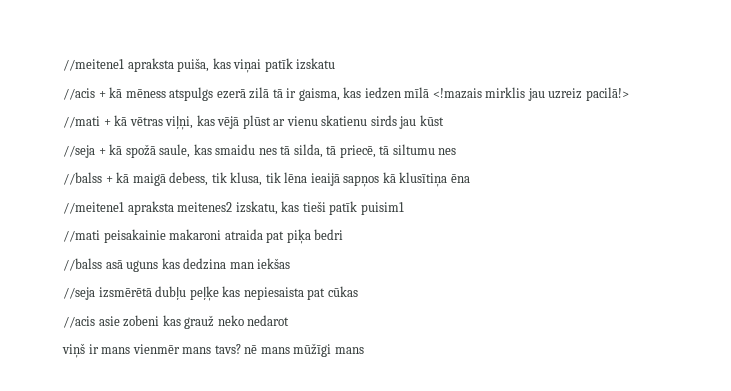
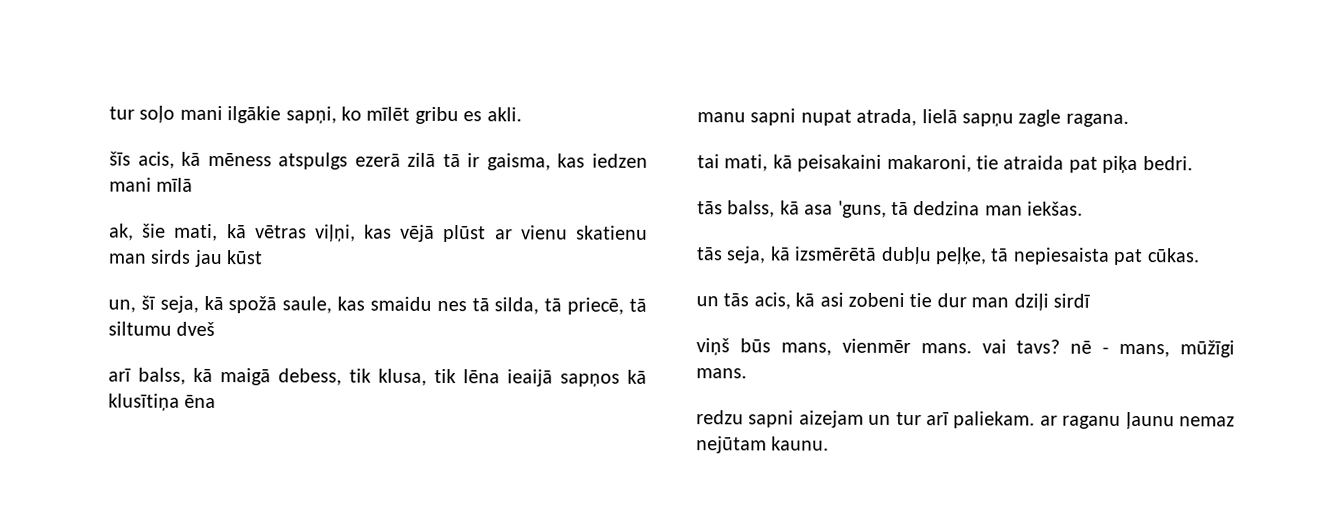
[63,58,336,73] [63,88,106,100] //meitene1 apraksta puiša, kas viņai patīk izskatu // //acis + -> [109,105,522,125] [109,151,175,169] tur soļo mani ilgākie sapņi, ko mīlēt gribu es akli. // šīs acis,
(401, 93) none -> [109,177,152,192] mani
[432,87,629,101] [63,116,111,128] <!mazais mirklis jau uzreiz pacilā!> // //mati + -> [109,223,219,242] // ak, šie mati,
(368, 120) none -> [108,253,147,264] man
[63,145,106,158] //seja + -> [108,295,199,313] un, šī seja,
[438,148,457,155] [63,172,113,185] nes // //balss + -> [176,321,216,337] [108,367,186,385] dveš // arī balss,
[63,201,404,215] [63,229,344,244] [63,258,291,272] [63,286,358,301] [63,315,290,329] [62,343,364,358] //meitene1 apraksta meitenes2 izskatu, kas tieši patīk puisim1 // //mati peisakainie makaroni atraida pat piķa bedri // //balss asā uguns kas dedzina man iekšas // //seja izsmērētā dubļu peļķe kas nepiesaista pat cūkas // //acis asie zobeni kas grauž neko nedarot // viņš ir mans vienmēr mans tavs? nē mans mūžīgi mans -> [697,108,1129,127] [697,154,1193,174] [697,200,1084,218] [696,246,1200,266] [696,292,1090,311] [696,338,1235,358] [696,368,747,379] [696,410,1235,430] [696,436,830,454] manu sapni nupat atrada, lielā sapņu zagle ragana. // tai mati, kā peisakaini makaroni, tie atraida pat piķa bedri. // tās balss, kā asa 'guns, tā dedzina man iekšas. // tās seja, kā izsmērētā dubļu peļķe, tā nepiesaista pat cūkas. // un tās acis, kā asi zobeni tie dur man dziļi sirdī // viņš būs mans, vienmēr mans. vai tavs? nē - mans, mūžīgi mans. // redzu sapni aizejam un tur arī paliekam. ar raganu ļaunu nemaz nejūtam kaunu.

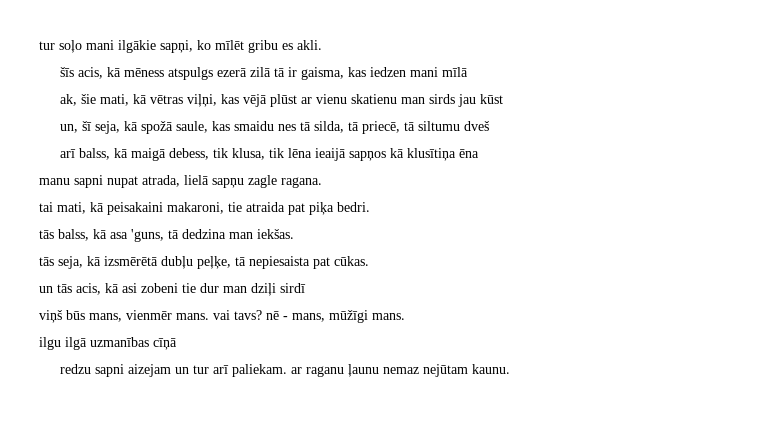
(747, 373) none -> [39,337,177,350] // ilgu ilgā uzmanības cīņā

